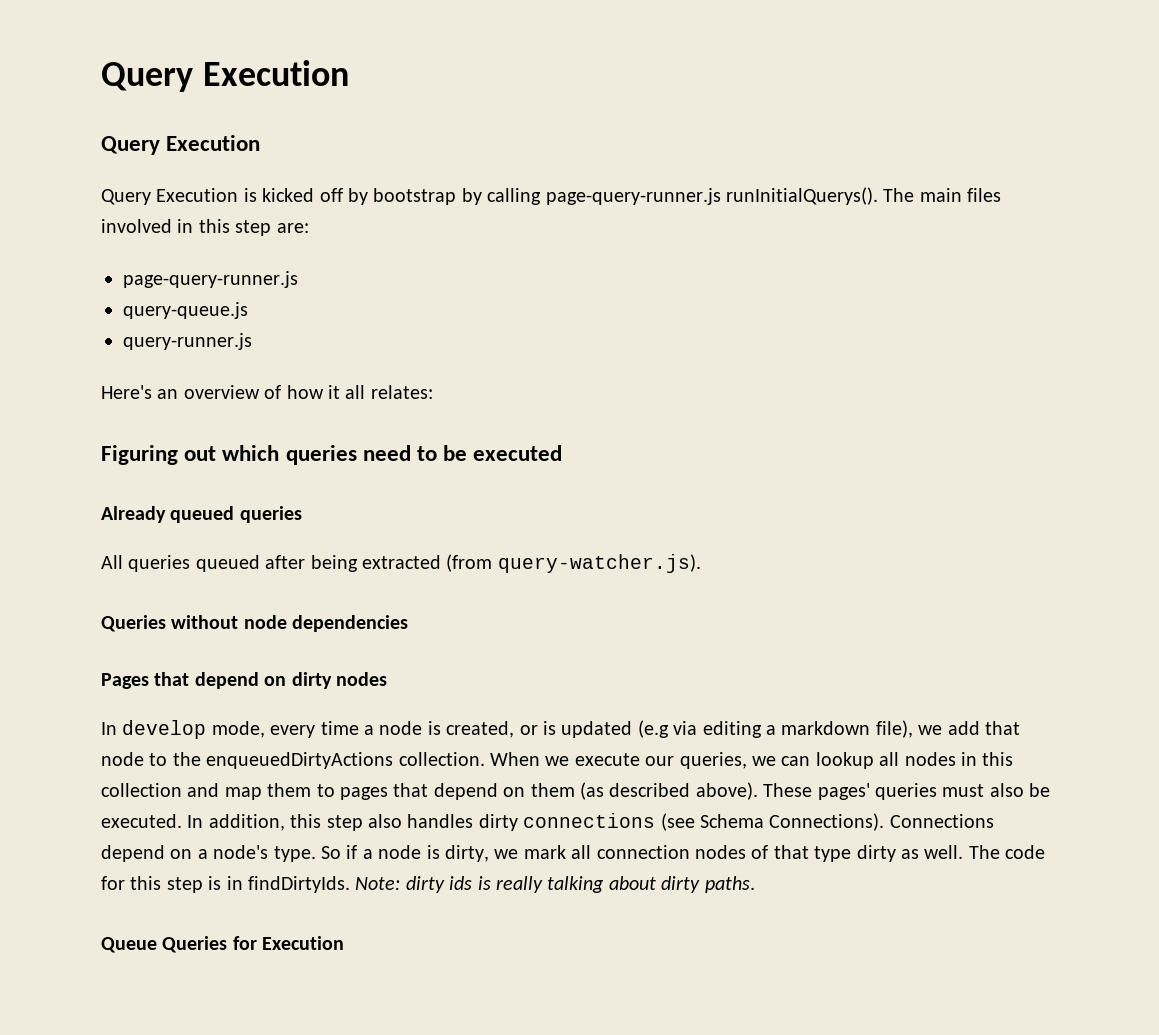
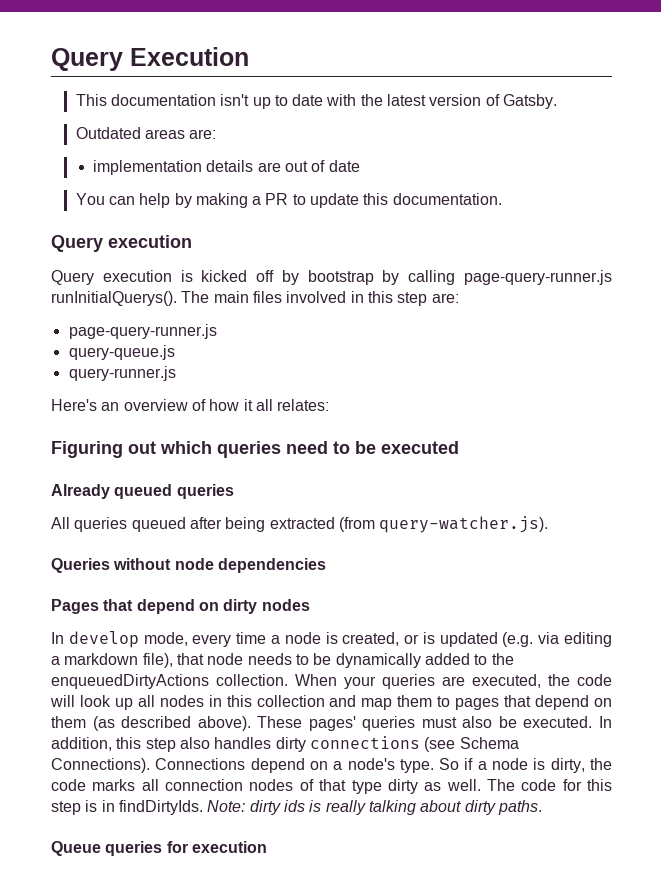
[101,60,349,92] [101,135,261,155] [101,188,239,205] Query Execution // Query Execution // Query Execution -> [51,47,249,71] [75,94,558,109] [75,127,217,139] [93,160,360,175] [75,193,502,208] [51,235,192,252] [51,270,172,285] Query Execution // This documentation isn't up to date with the latest version of Gatsby. // Outdated areas are: // implementation details are out of date // You can help by making a PR to update this documentation. // Query execution // Query execution
[637,720,669,738] (e.g -> [502,632,534,647] (e.g.
[918,721,1020,735] [101,752,144,766] we add that node -> [176,653,470,668] that node needs to be dynamically added
[545,752,874,769] we execute our queries, we can lookup -> [344,674,612,689] [50,695,133,710] your queries are executed, the code will look up
[494,845,566,859] we mark -> [590,758,613,770] [51,779,136,791] the code marks
[162,936,345,953] Queries for Execution -> [105,841,267,856] queries for execution

